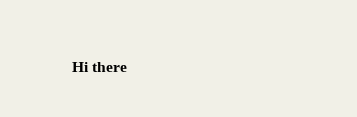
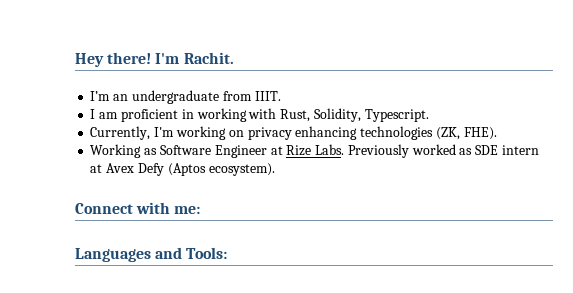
[72,62,128,72] Hi there -> [75,52,234,67] [90,90,281,104] [90,108,429,122] [90,126,497,140] [90,144,539,158] [90,163,275,176] [75,202,201,214] [75,247,228,262] Hey there! I'm Rachit. // I’m an undergraduate from IIIT. // I am proficient in working with Rust, Solidity, Typescript. // Currently, I'm working on privacy enhancing technologies (ZK, FHE). // Working as Software Engineer at Rize Labs. Previously worked as SDE intern at Avex Defy (Aptos ecosystem). // Connect with me: // Languages and Tools:

